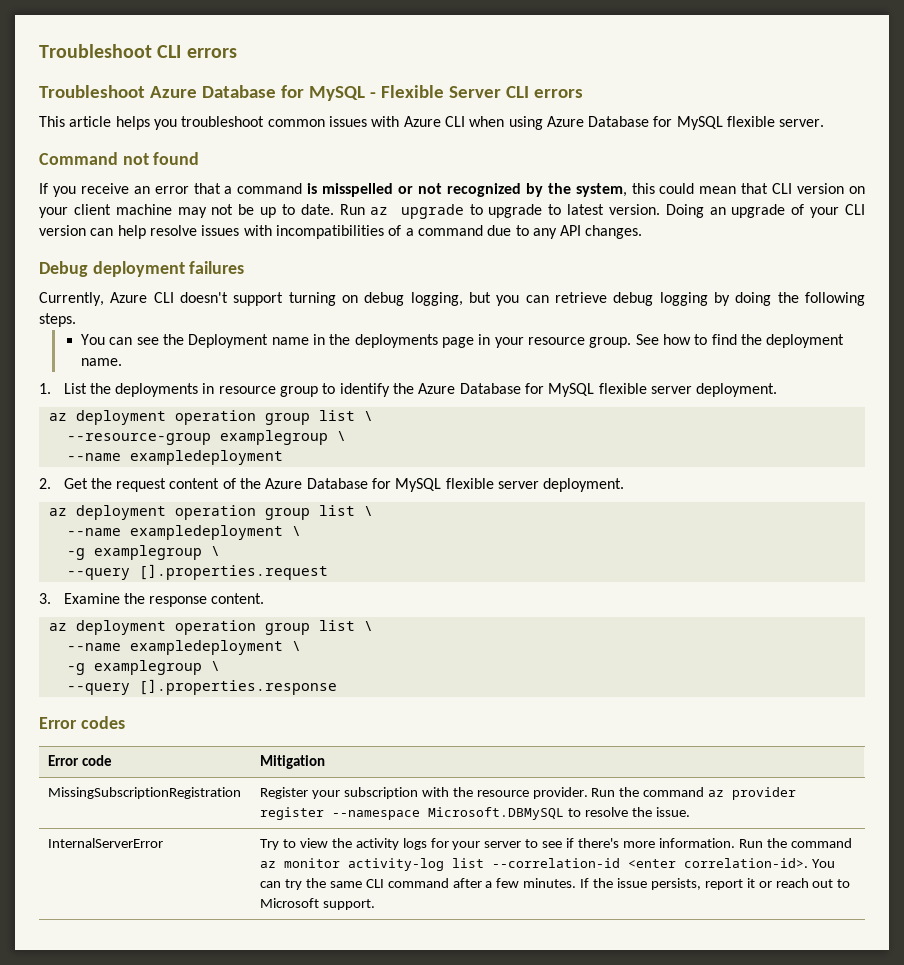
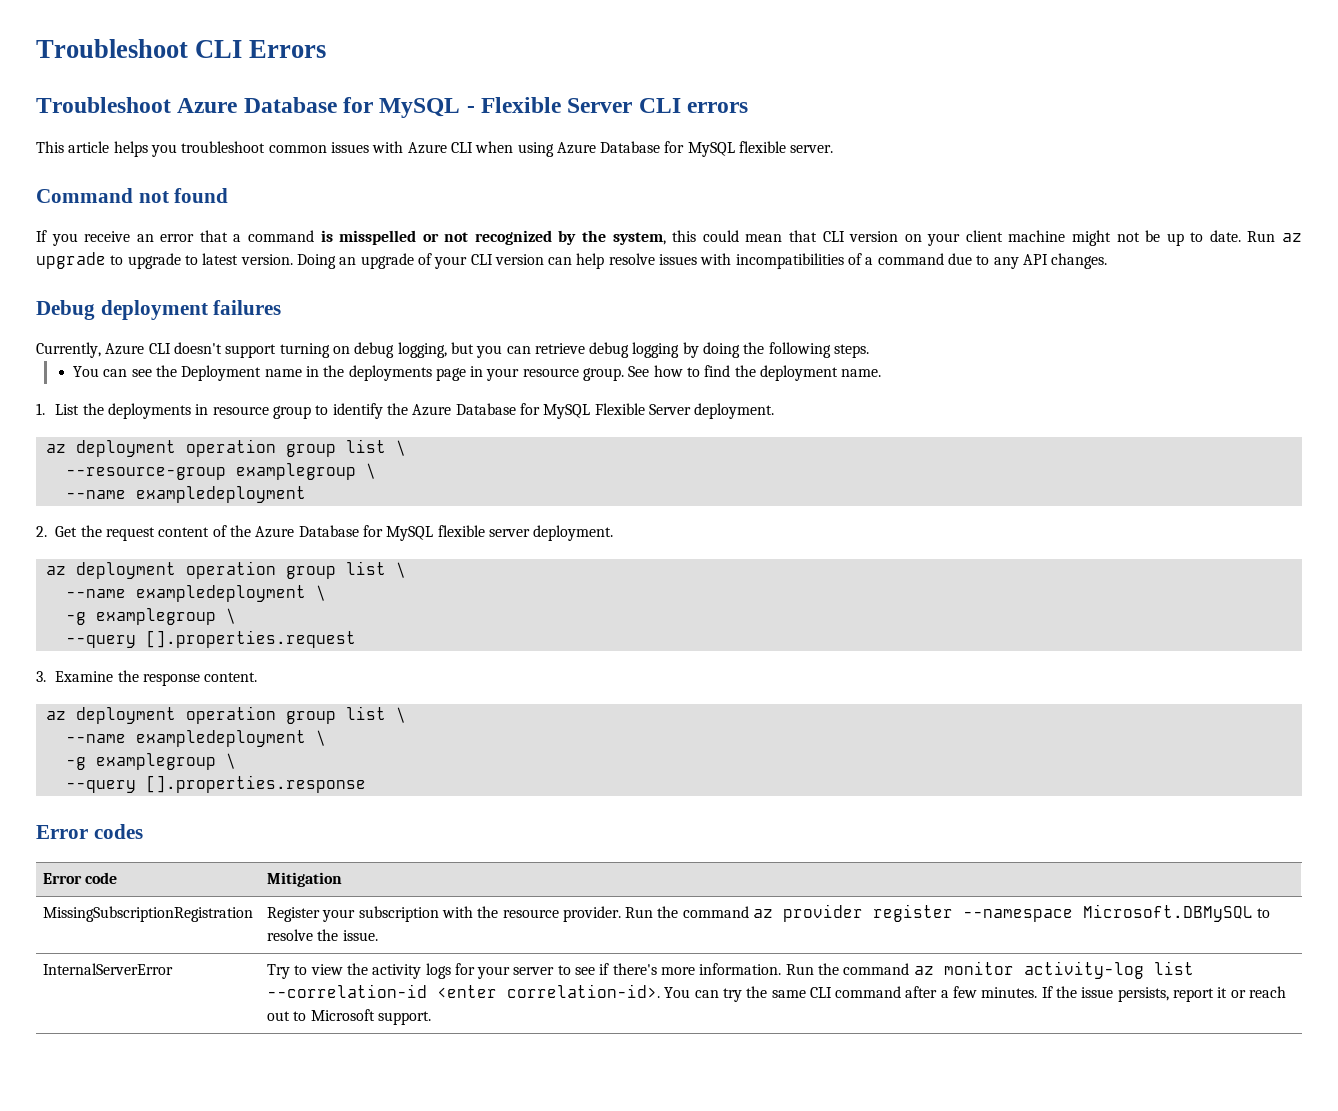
[186,48,237,58] errors -> [249,40,327,58] Errors
[177,207,207,218] may -> [1071,230,1111,246] might
[598,383,692,394] flexible server -> [594,403,691,415] Flexible Server

